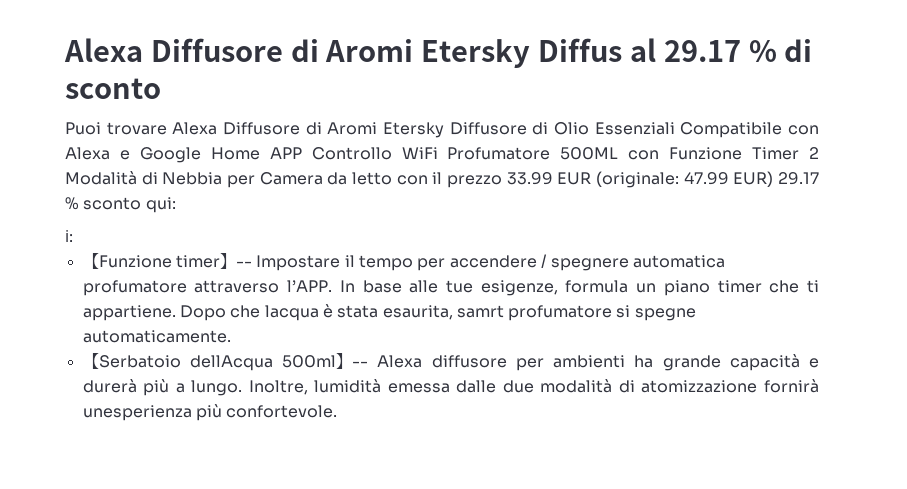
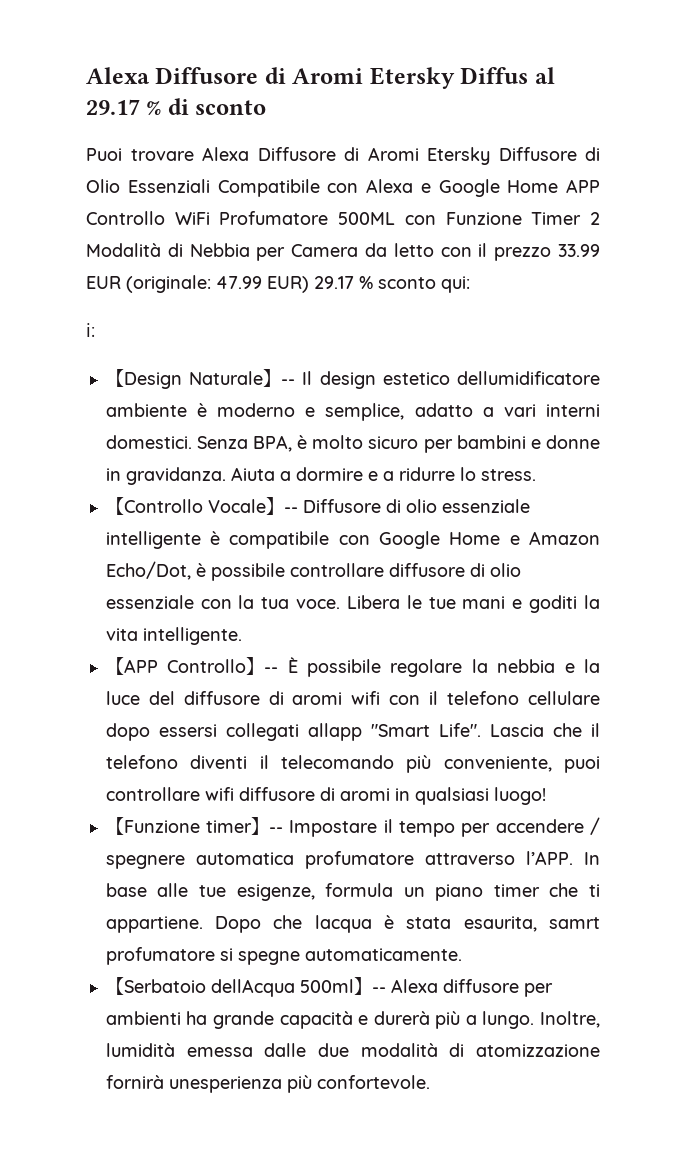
(73, 236) none -> [105,369,600,389] [105,403,600,421] [105,435,600,453] [105,467,536,485] [105,497,530,515] [105,531,600,549] [105,561,521,581] [105,595,600,613] [105,627,242,645] [105,657,600,677] [105,691,600,705] [105,723,600,741] [105,755,600,773] [105,787,546,805] // 【Design Naturale】-- Il design estetico dellumidificatore ambiente è moderno e semplice, adatto a vari interni domestici. Senza BPA, è molto sicuro per bambini e donne in gravidanza. Aiuta a dormire e a ridurre lo stress. // 【Controllo Vocale】-- Diffusore di olio essenziale intelligente è compatibile con Google Home e Amazon Echo/Dot, è possibile controllare diffusore di olio essenziale con la tua voce. Libera le tue mani e goditi la vita intelligente. // 【APP Controllo】-- È possibile regolare la nebbia e la luce del diffusore di aromi wifi con il telefono cellulare dopo essersi collegati allapp "Smart Life". Lascia che il telefono diventi il telecomando più conveniente, puoi controllare wifi diffusore di aromi in qualsiasi luogo!

